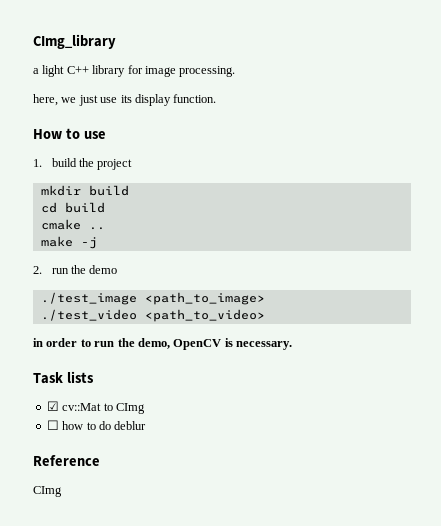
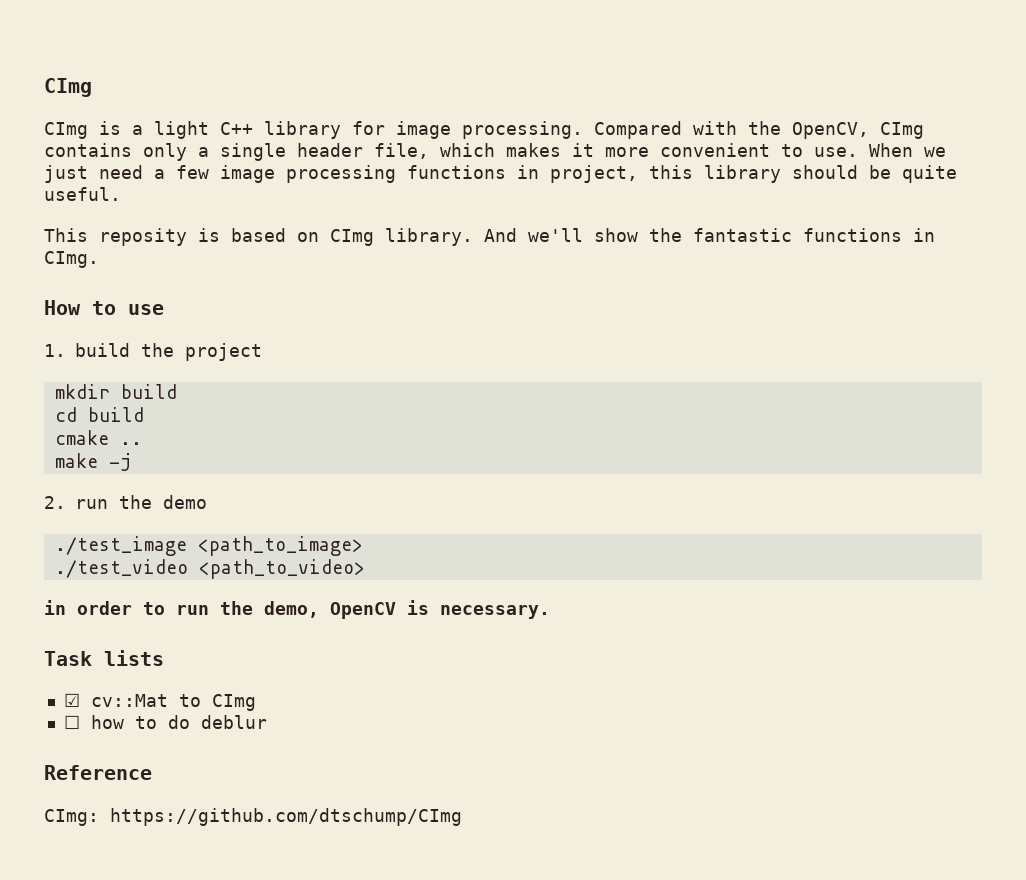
[33,34,116,49] CImg_library // -> [44,78,92,97] [44,121,121,139] CImg // CImg is
[33,94,217,106] // here, we just use its display function. -> [594,121,924,139] [44,143,946,161] [44,165,957,183] [44,187,121,201] [44,228,935,246] [44,251,99,268] Compared with the OpenCV, CImg contains only a single header file, which makes it more convenient to use. When we just need a few image processing functions in project, this library should be quite useful. // This reposity is based on CImg library. And we'll show the fantastic functions in CImg.
[33,486,62,497] CImg -> [44,808,462,826] CImg: https://github.com/dtschump/CImg

